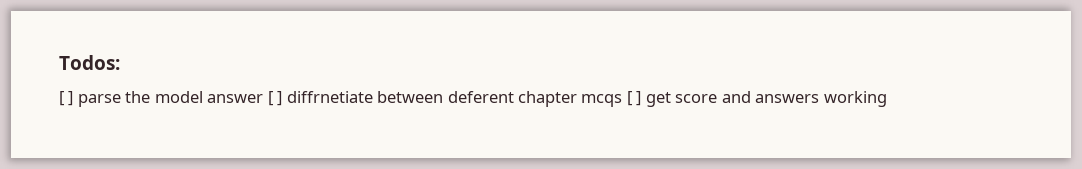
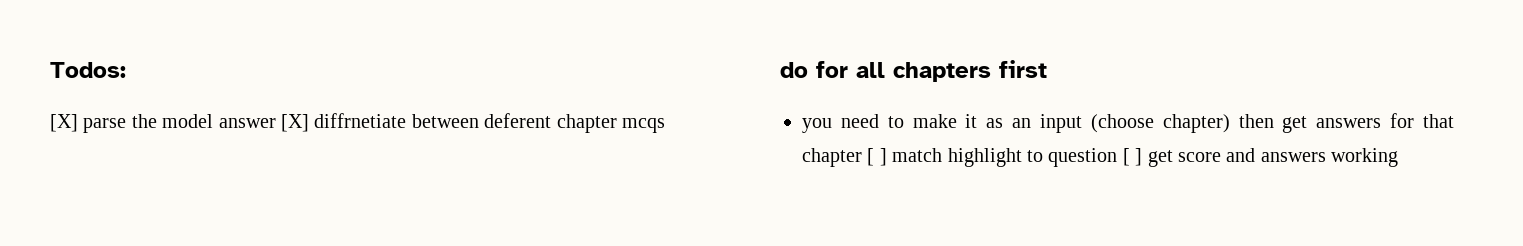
[59,91,74,106] [ ] -> [50,114,78,132] [X]
[267,91,283,106] [ ] -> [281,114,309,132] [X]
(623, 100) none -> [780,60,1047,82] [802,113,1454,133] [802,148,1118,167] // do for all chapters first // you need to make it as an input (choose chapter) then get answers for that chapter [ ] match highlight to question

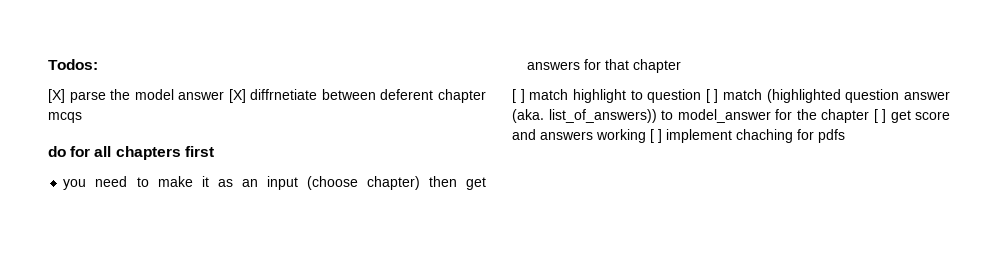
(862, 157) none -> (682, 66) //
(1143, 157) none -> [723,89,950,103] [512,109,886,123] match (highlighted question answer (aka. list_of_answers)) to model_answer for the chapter [ ]
(1399, 157) none -> [650,129,845,143] [ ] implement chaching for pdfs

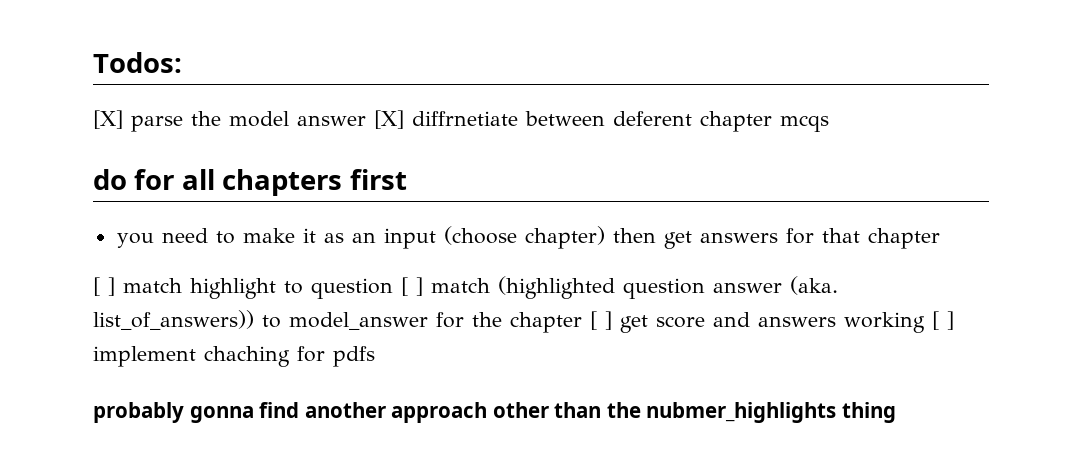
(845, 136) none -> [93,402,896,423] // probably gonna find another approach other than the nubmer_highlights thing

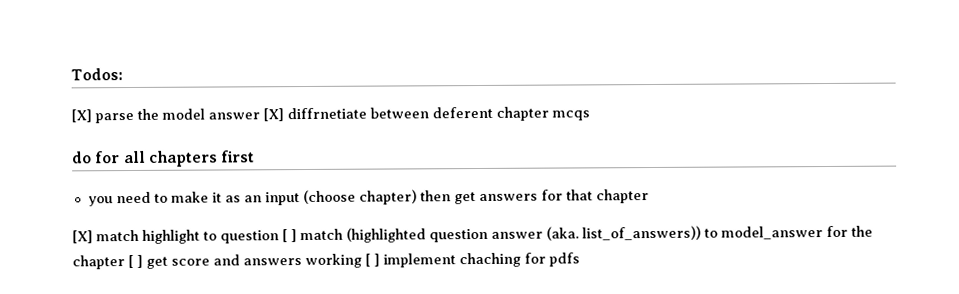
[93,277,115,296] [ ] -> [72,230,93,244] [X]
[93,402,896,423] // probably gonna find another approach other than the nubmer_highlights thing -> (580, 259) none

